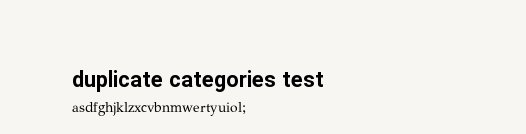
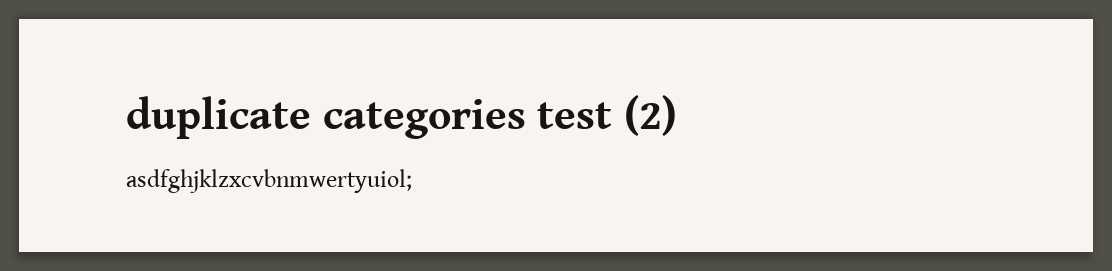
(324, 79) none -> [624,95,678,136] (2)

